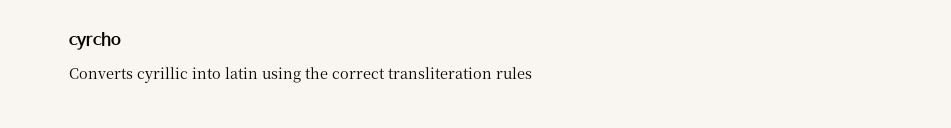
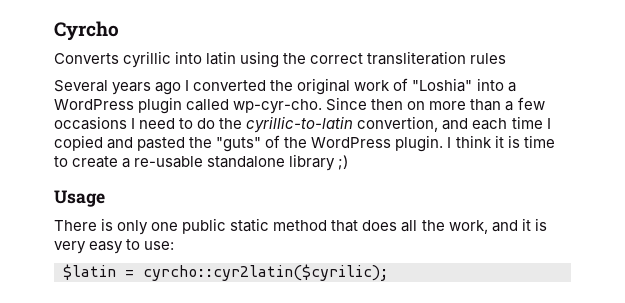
[69,32,121,50] cyrcho -> [54,21,119,41] Cyrcho
(532, 73) none -> [54,78,516,95] [54,97,545,114] [54,116,551,133] [54,135,555,152] [54,154,349,171] [54,190,105,207] [54,218,547,235] [54,239,175,254] [63,264,388,281] // Several years ago I converted the original work of "Loshia" into a WordPress plugin called wp-cyr-cho. Since then on more than a few occasions I need to do the cyrillic-to-latin convertion, and each time I copied and pasted the "guts" of the WordPress plugin. I think it is time to create a re-usable standalone library ;) // Usage // There is only one public static method that does all the work, and it is very easy to use: // $latin = cyrcho::cyr2latin($cyrilic);

